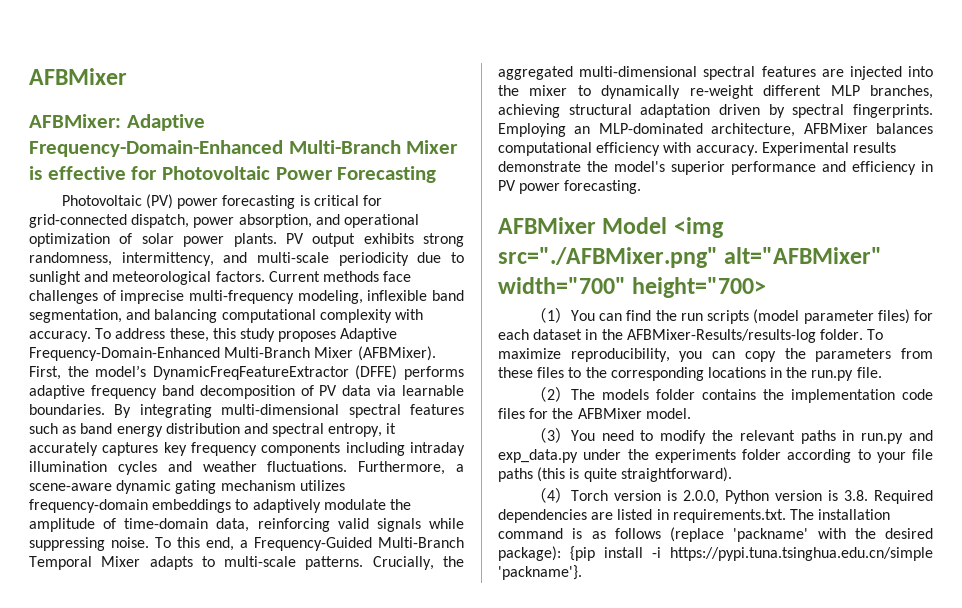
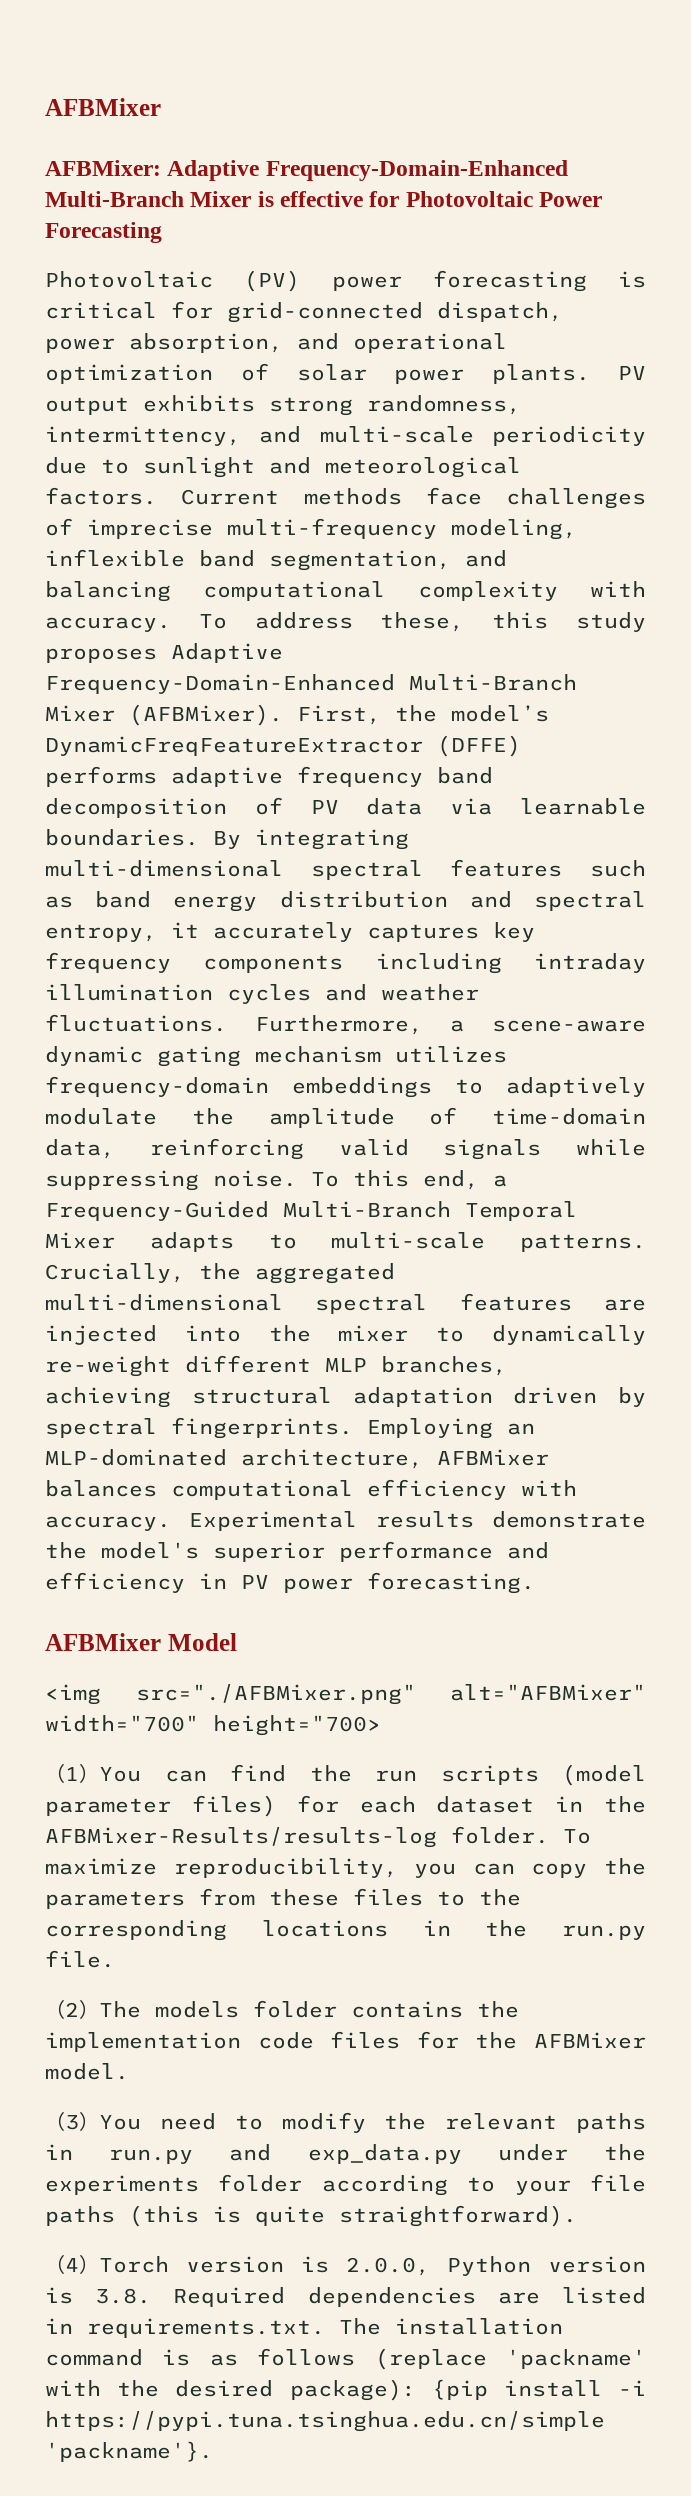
(668, 225) none -> (237, 1642) //

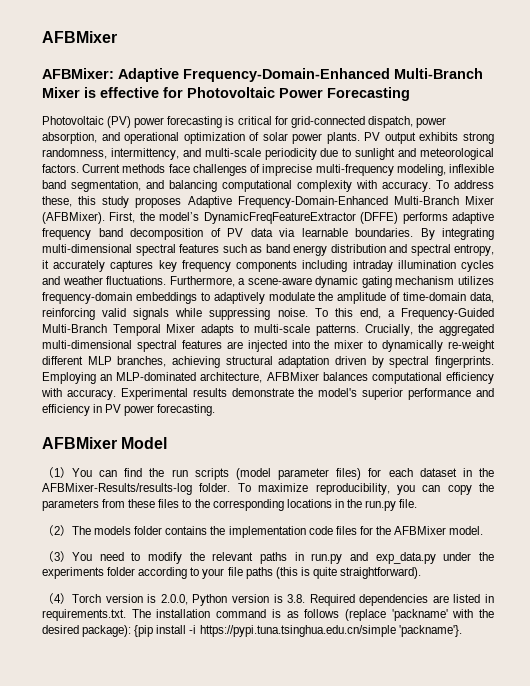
[45,1684,646,1705] [45,1715,381,1736] // <img src="./AFBMixer.png" alt="AFBMixer" width="700" height="700> -> (168, 443) none

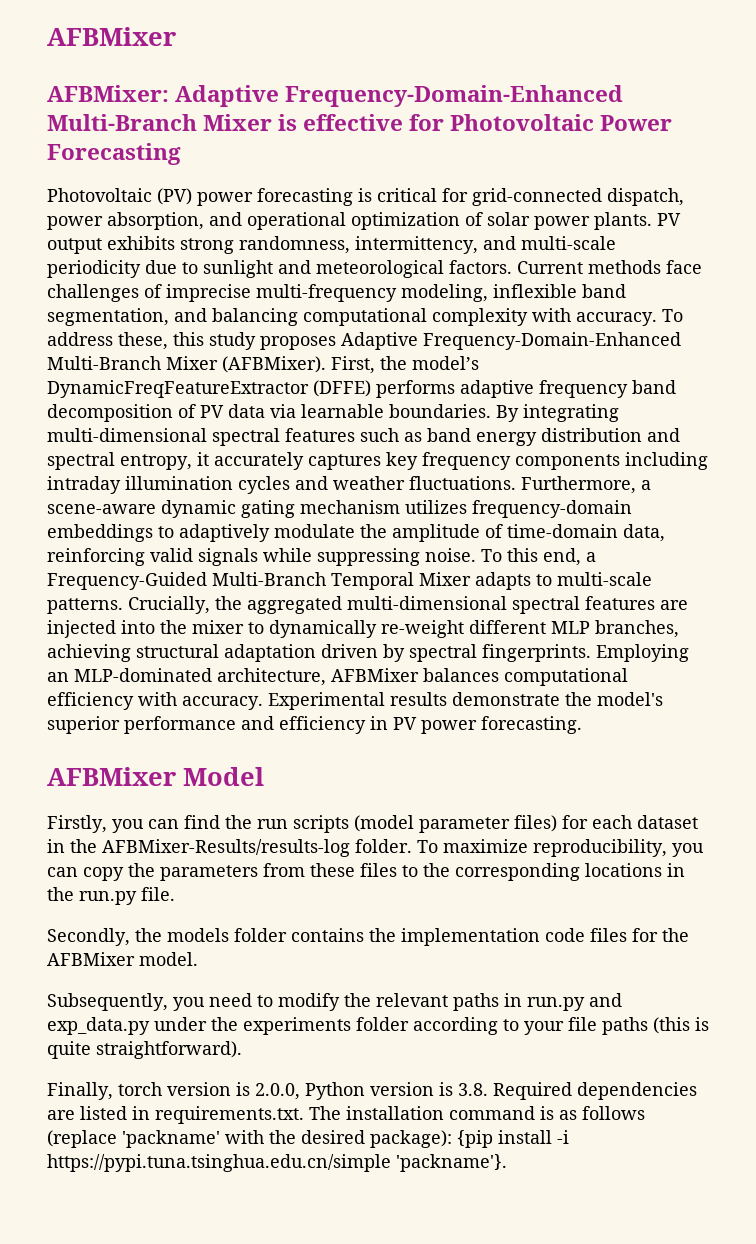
[42,467,92,478] （1）You -> [47,815,144,833] Firstly, you
[42,525,91,536] （2）The -> [47,928,162,946] Secondly, the
[42,551,92,562] （3）You -> [47,993,205,1011] Subsequently, you
[42,593,101,604] （4）Torch -> [47,1082,162,1100] Finally, torch

